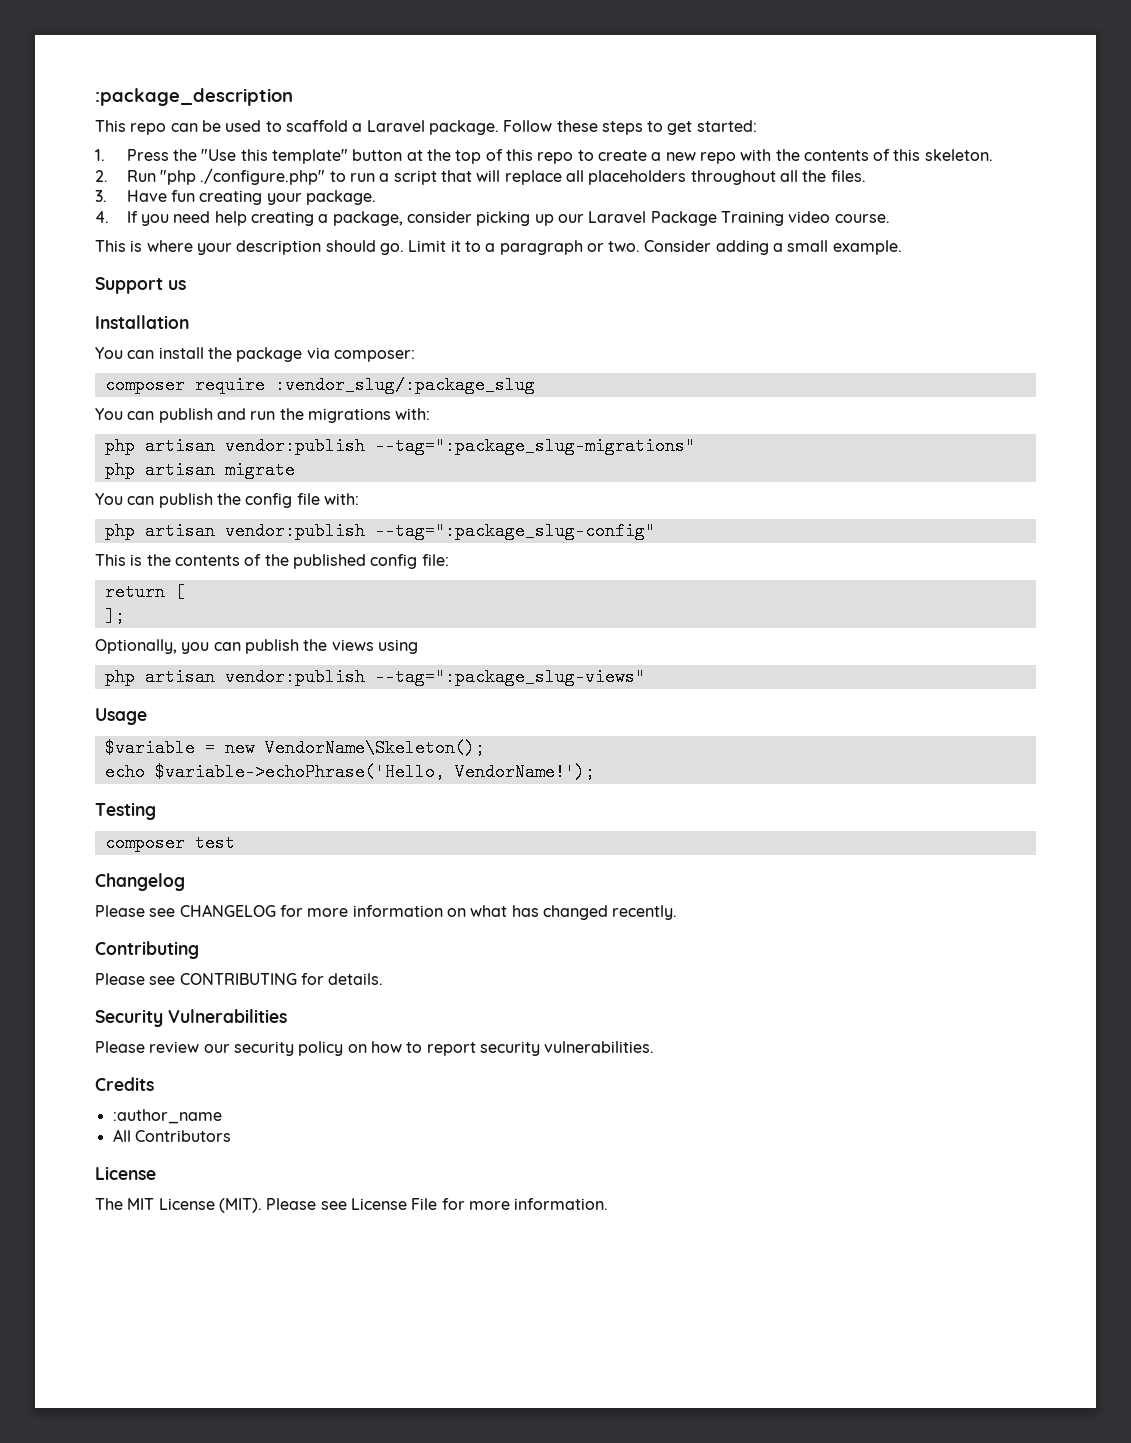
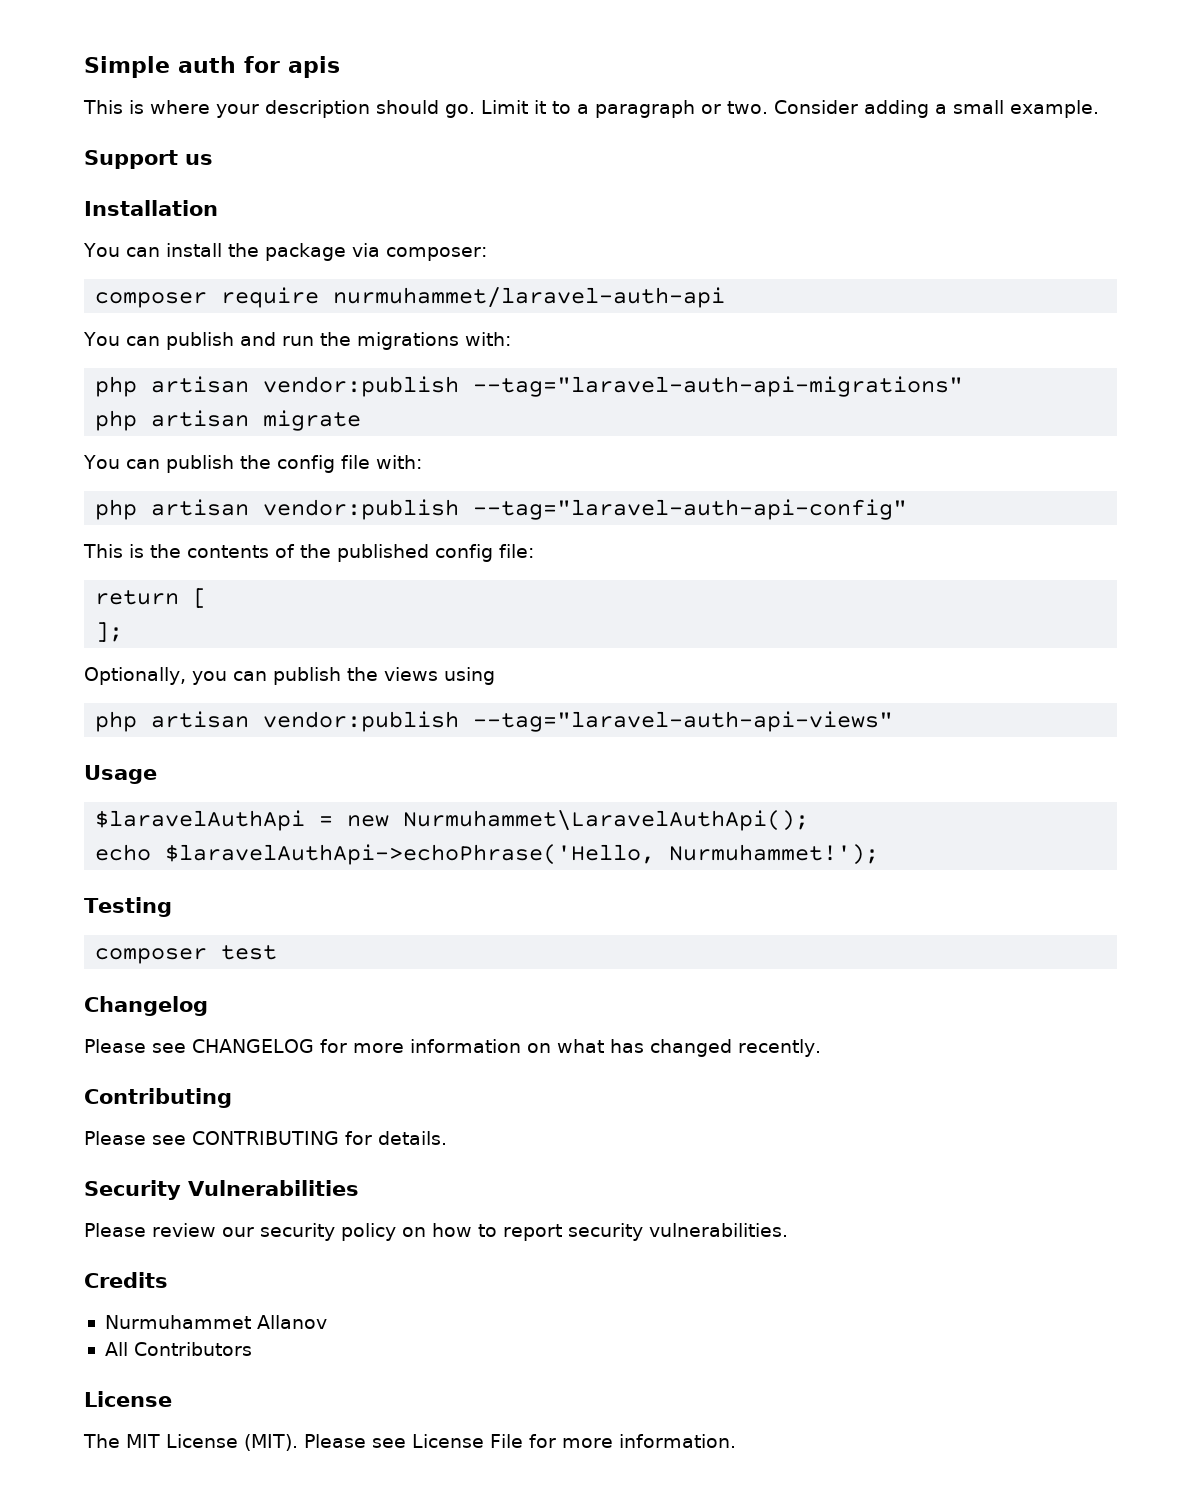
[95,88,293,106] [95,120,757,135] [95,149,993,164] [95,168,866,185] [95,190,377,205] [95,211,890,226] :package_description // This repo can be used to scaffold a Laravel package. Follow these steps to get started: // 1. Press the "Use this template" button at the top of this repo to create a new repo with the contents of this skeleton. // 2. Run "php ./configure.php" to run a script that will replace all placeholders throughout all the files. // 3. Have fun creating your package. // 4. If you need help creating a package, consider picking up our Laravel Package Training video course. -> [84,56,340,78] Simple auth for apis
[274,376,535,394] :vendor_slug/:package_slug -> [333,287,726,308] nurmuhammet/laravel-auth-api
[374,437,695,455] --tag=":package_slug-migrations" -> [473,376,964,397] --tag="laravel-auth-api-migrations"
[374,522,655,540] --tag=":package_slug-config" -> [473,499,908,520] --tag="laravel-auth-api-config"
[374,668,645,686] --tag=":package_slug-views" -> [473,711,894,732] --tag="laravel-auth-api-views"
[104,739,195,757] $variable -> [95,810,306,831] $laravelAuthApi
[264,739,485,757] VendorName\Skeleton(); -> [403,810,810,831] Nurmuhammet\LaravelAuthApi();
[154,763,595,781] $variable->echoPhrase('Hello, VendorName!'); -> [165,844,880,865] $laravelAuthApi->echoPhrase('Hello, Nurmuhammet!');
[112,1109,222,1124] :author_name -> [104,1315,327,1329] Nurmuhammet Allanov

